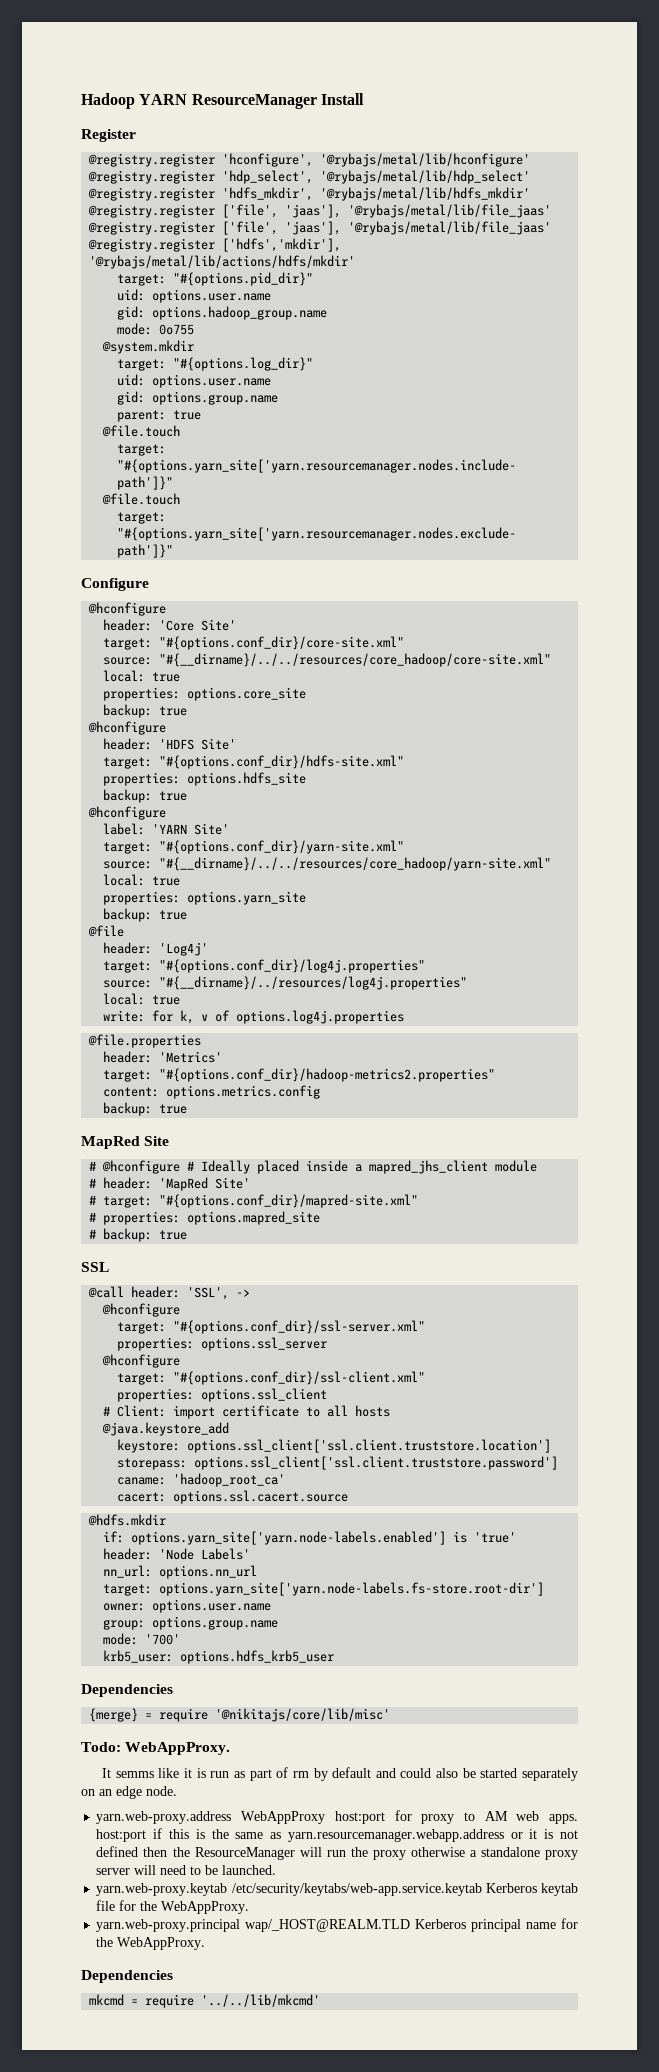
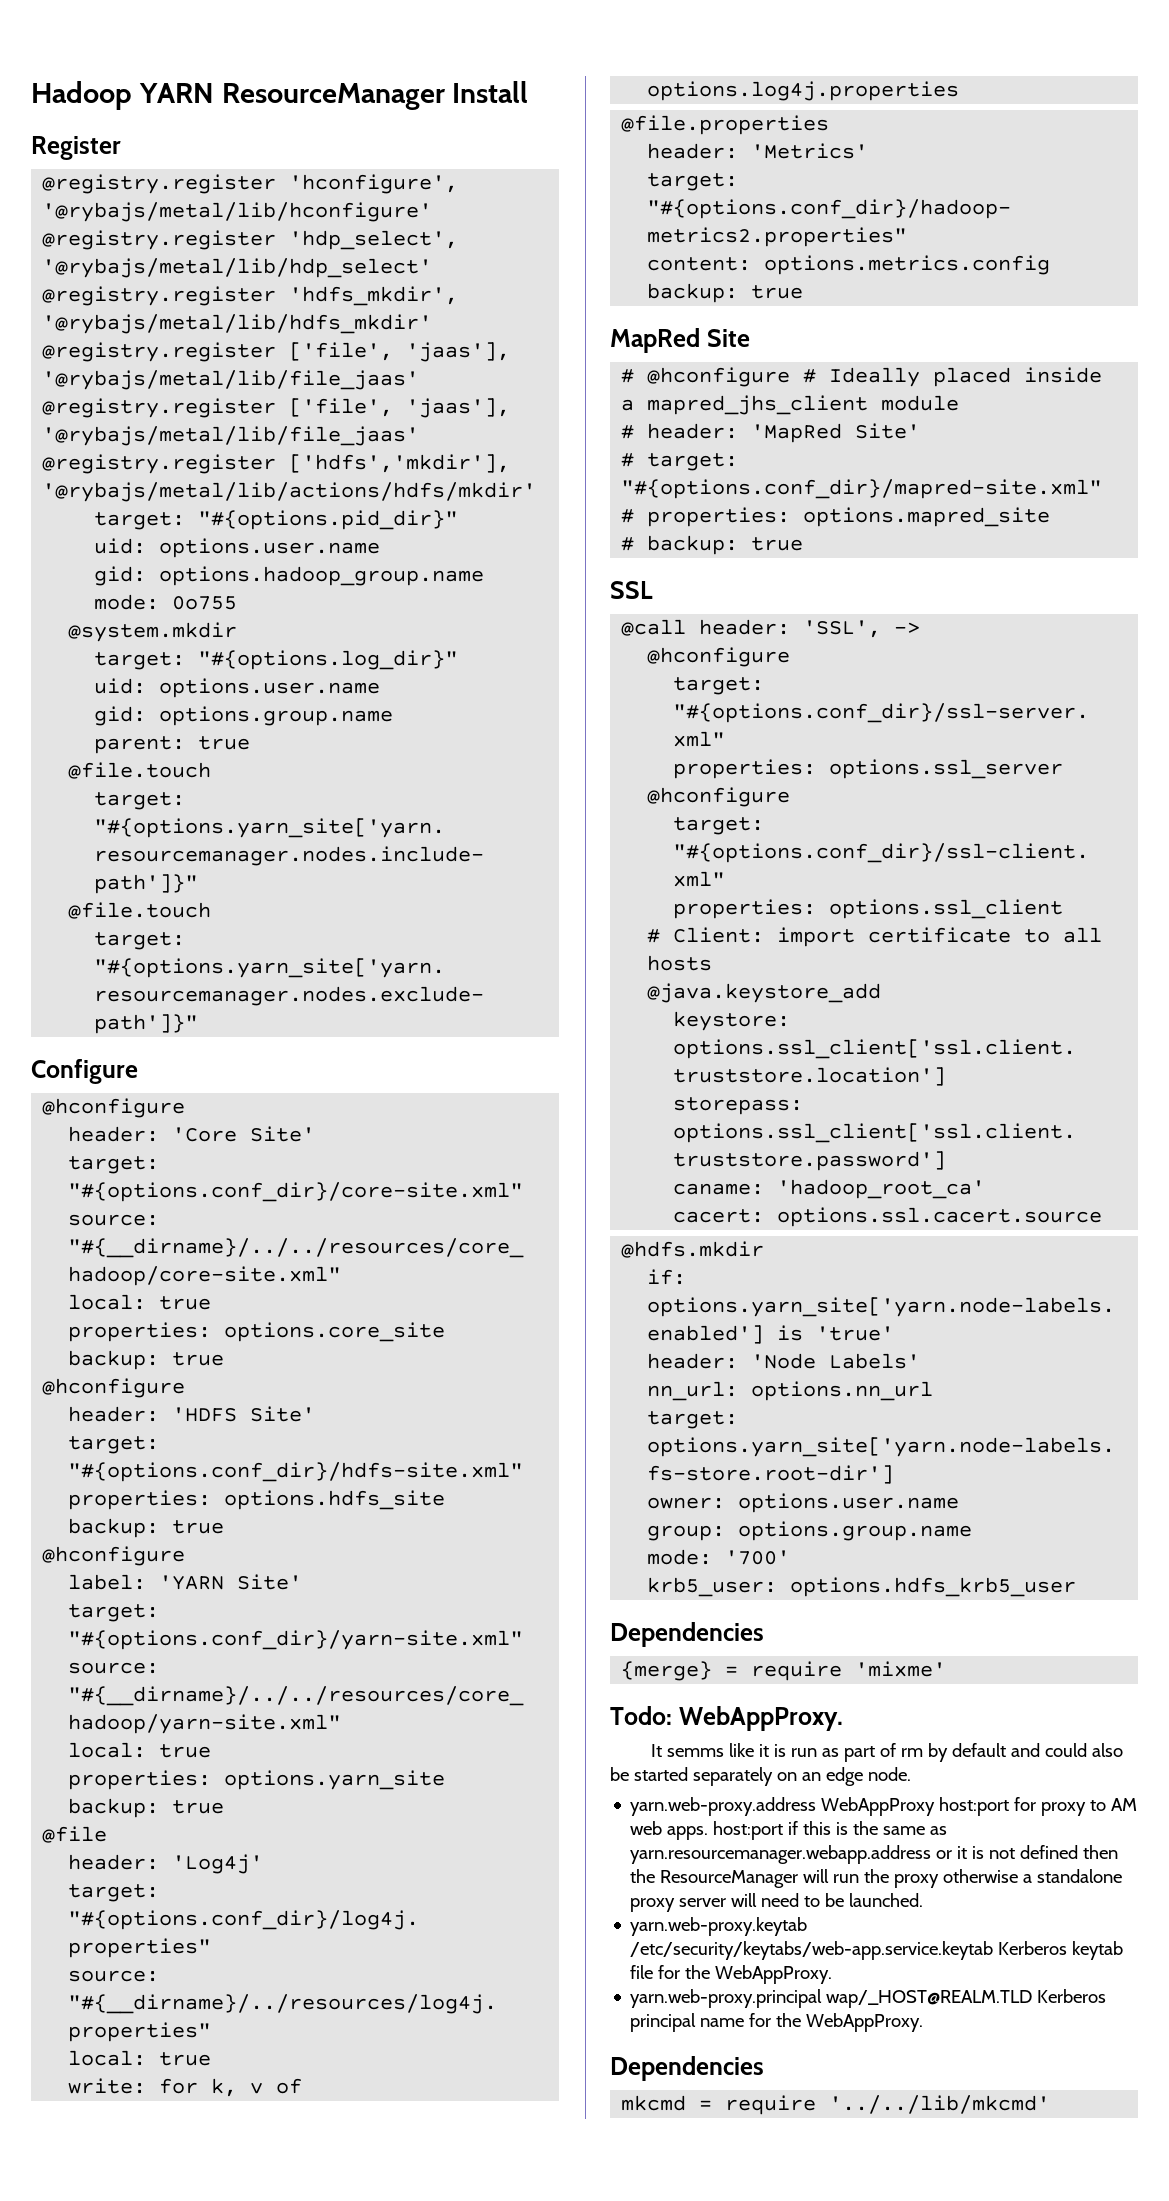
[215,1708,391,1722] '@nikitajs/core/lib/misc' -> [855,1661,947,1677] 'mixme'

